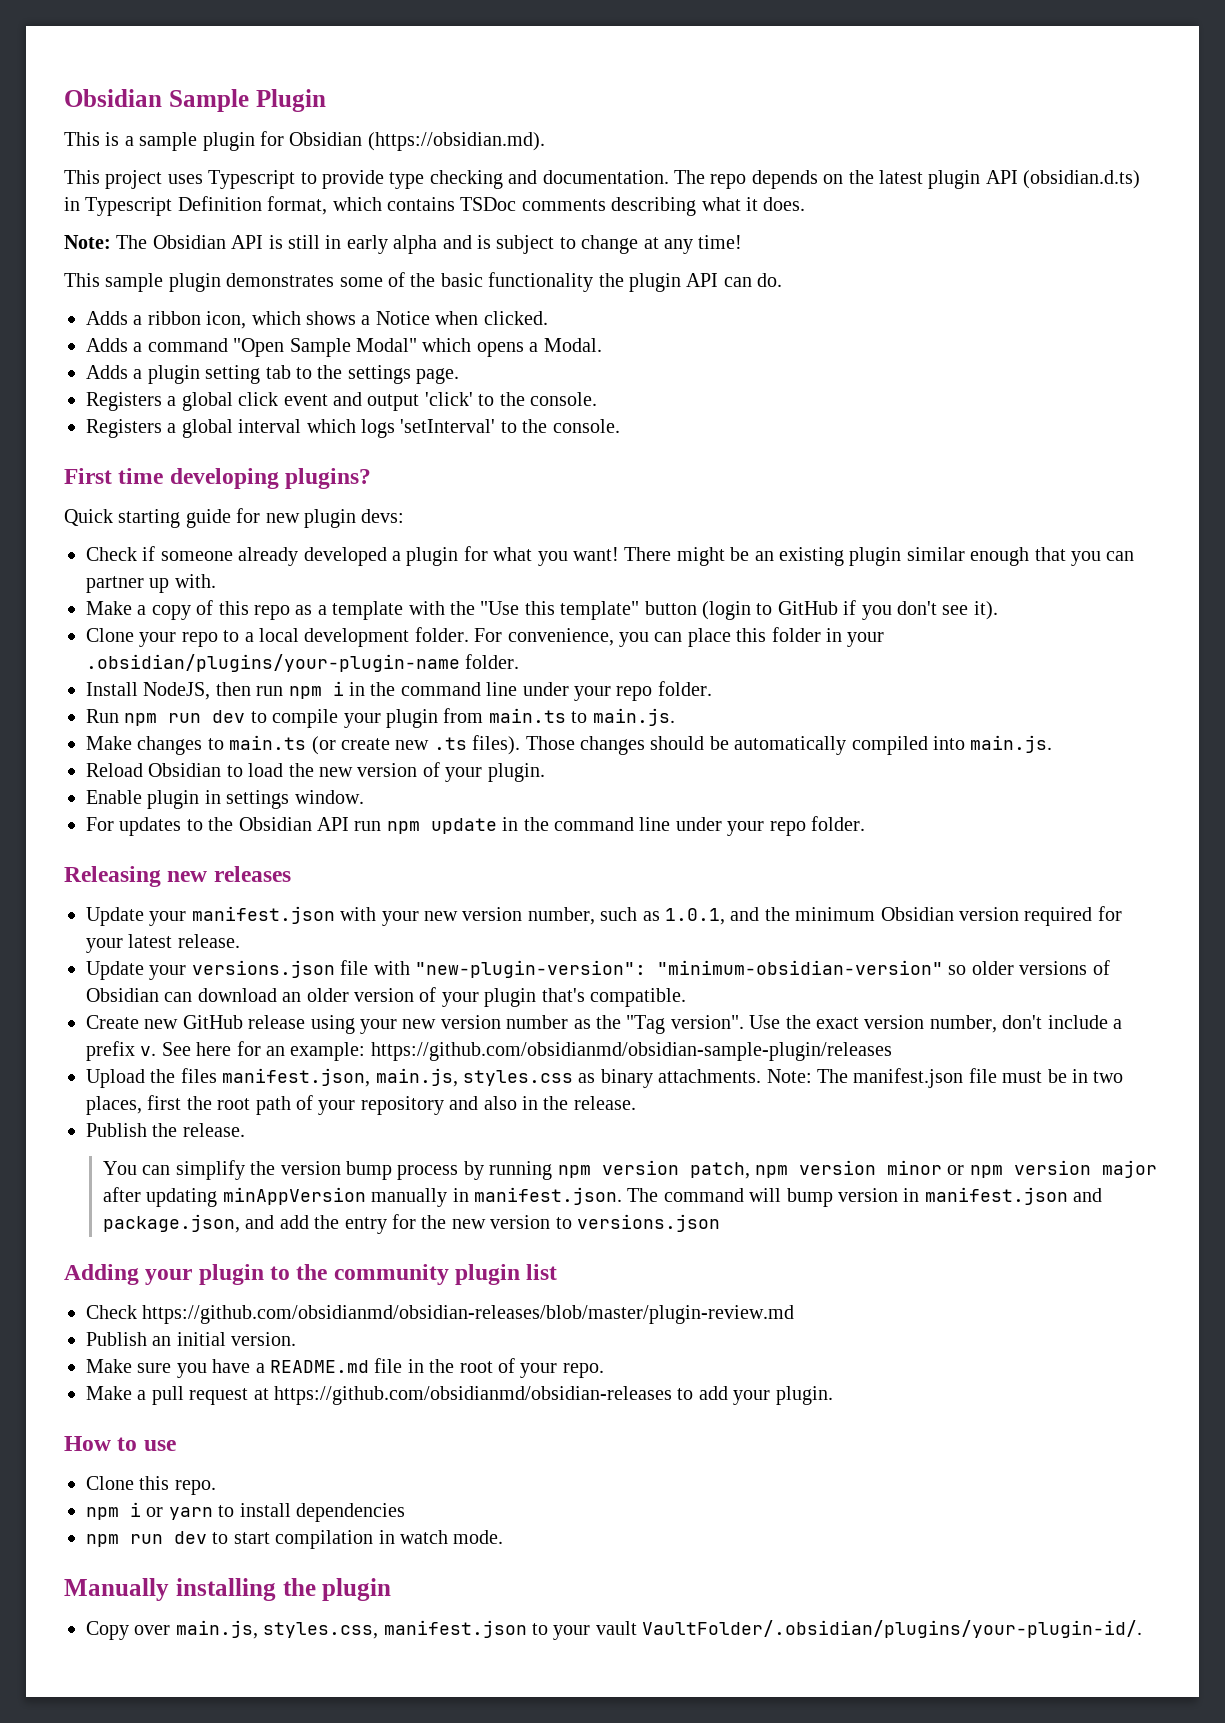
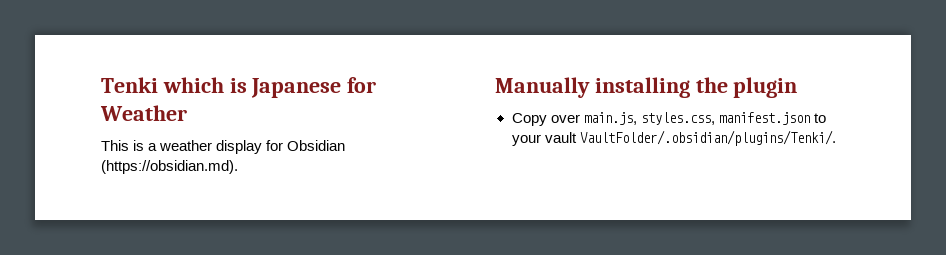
[64,89,326,112] Obsidian Sample Plugin -> [101,77,377,98] [100,105,187,121] Tenki which is Japanese for Weather
[139,132,255,151] sample plugin -> [159,140,263,154] weather display
[64,170,1141,189] [64,196,806,216] [64,235,743,254] [64,272,783,292] [86,311,548,329] [86,338,602,357] [86,365,460,384] [86,392,597,411] [86,419,620,438] [64,468,372,489] [64,508,405,528] [86,546,1135,566] [86,574,216,593] [86,600,998,620] [86,627,885,647] [86,654,520,672] [86,681,712,701] [86,708,675,728] [86,735,1053,755] [86,762,545,782] [86,790,364,809] [86,816,865,836] [64,866,291,887] [86,906,1122,926] [86,934,240,953] [86,960,1110,980] [86,987,686,1007] [86,1015,1122,1034] [86,1041,892,1061] [86,1068,1124,1088] [86,1095,636,1115] [86,1123,245,1137] [103,1160,1157,1180] [103,1187,1103,1207] [103,1214,721,1234] [64,1264,558,1285] [86,1305,795,1324] [86,1332,297,1346] [86,1358,604,1378] [86,1386,833,1405] [64,1436,176,1451] [86,1476,216,1495] [86,1502,405,1522] [86,1530,504,1549] // This project uses Typescript to provide type checking and documentation. The repo depends on the latest plugin API (obsidian.d.ts) in Typescript Definition format, which contains TSDoc comments describing what it does. // Note: The Obsidian API is still in early alpha and is subject to change at any time! // This sample plugin demonstrates some of the basic functionality the plugin API can do. // Adds a ribbon icon, which shows a Notice when clicked. // Adds a command "Open Sample Modal" which opens a Modal. // Adds a plugin setting tab to the settings page. // Registers a global click event and output 'click' to the console. // Registers a global interval which logs 'setInterval' to the console. // First time developing plugins? // Quick starting guide for new plugin devs: // Check if someone already developed a plugin for what you want! There might be an existing plugin similar enough that you can partner up with. // Make a copy of this repo as a template with the "Use this template" button (login to GitHub if you don't see it). // Clone your repo to a local development folder. For convenience, you can place this folder in your .obsidian/plugins/your-plugin-name folder. // Install NodeJS, then run npm i in the command line under your repo folder. // Run npm run dev to compile your plugin from main.ts to main.js. // Make changes to main.ts (or create new .ts files). Those changes should be automatically compiled into main.js. // Reload Obsidian to load the new version of your plugin. // Enable plugin in settings window. // For updates to the Obsidian API run npm update in the command line under your repo folder. // Releasing new releases // Update your manifest.json with your new version number, such as 1.0.1, and the minimum Obsidian version required for your latest release. // Update your versions.json file with "new-plugin-version": "minimum-obsidian-version" so older versions of Obsidian can download an older version of your plugin that's compatible. // Create new GitHub release using your new version number as the "Tag version". Use the exact version number, don't include a prefix v. See here for an example: https://github.com/obsidianmd/obsidian-sample-plugin/releases // Upload the files manifest.json, main.js, styles.css as binary attachments. Note: The manifest.json file must be in two places, first the root path of your repository and also in the release. // Publish the release. // You can simplify the version bump process by running npm version patch, npm version minor or npm version major after updating minAppVersion manually in manifest.json. The command will bump version in manifest.json and package.json, and add the entry for the new version to versions.json // Adding your plugin to the community plugin list // Check https://github.com/obsidianmd/obsidian-releases/blob/master/plugin-review.md // Publish an initial version. // Make sure you have a README.md file in the root of your repo. // Make a pull request at https://github.com/obsidianmd/obsidian-releases to add your plugin. // How to use // Clone this repo. // npm i or yarn to install dependencies // npm run dev to start compilation in watch mode. -> (238, 167) none
[642,1620,1143,1638] VaultFolder/.obsidian/plugins/your-plugin-id/. -> [579,130,836,146] VaultFolder/.obsidian/plugins/Tenki/.

